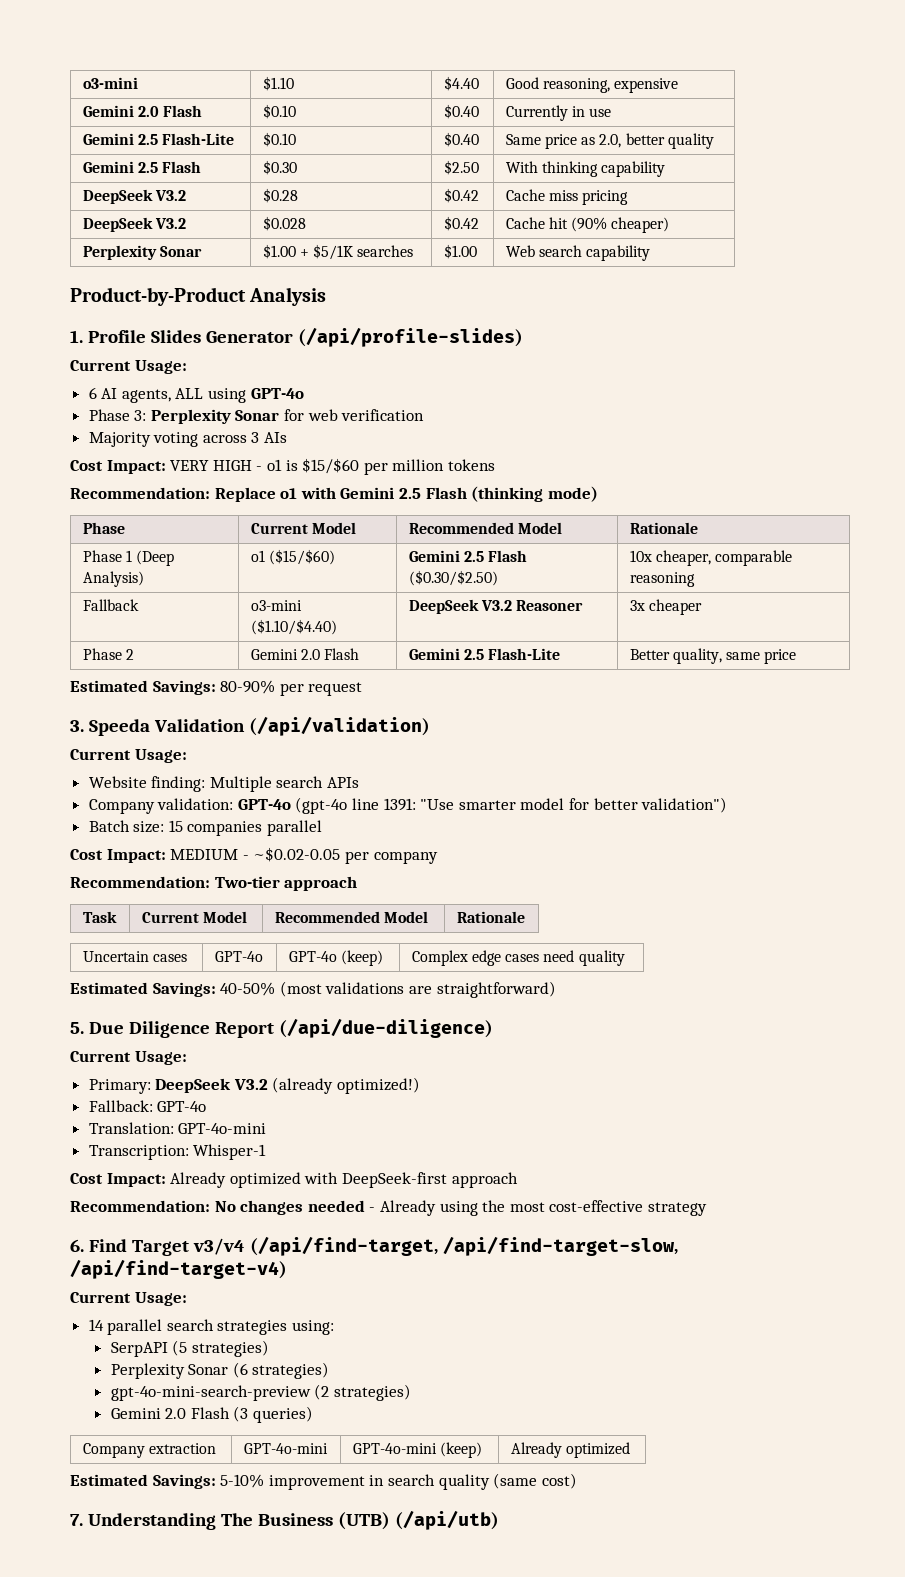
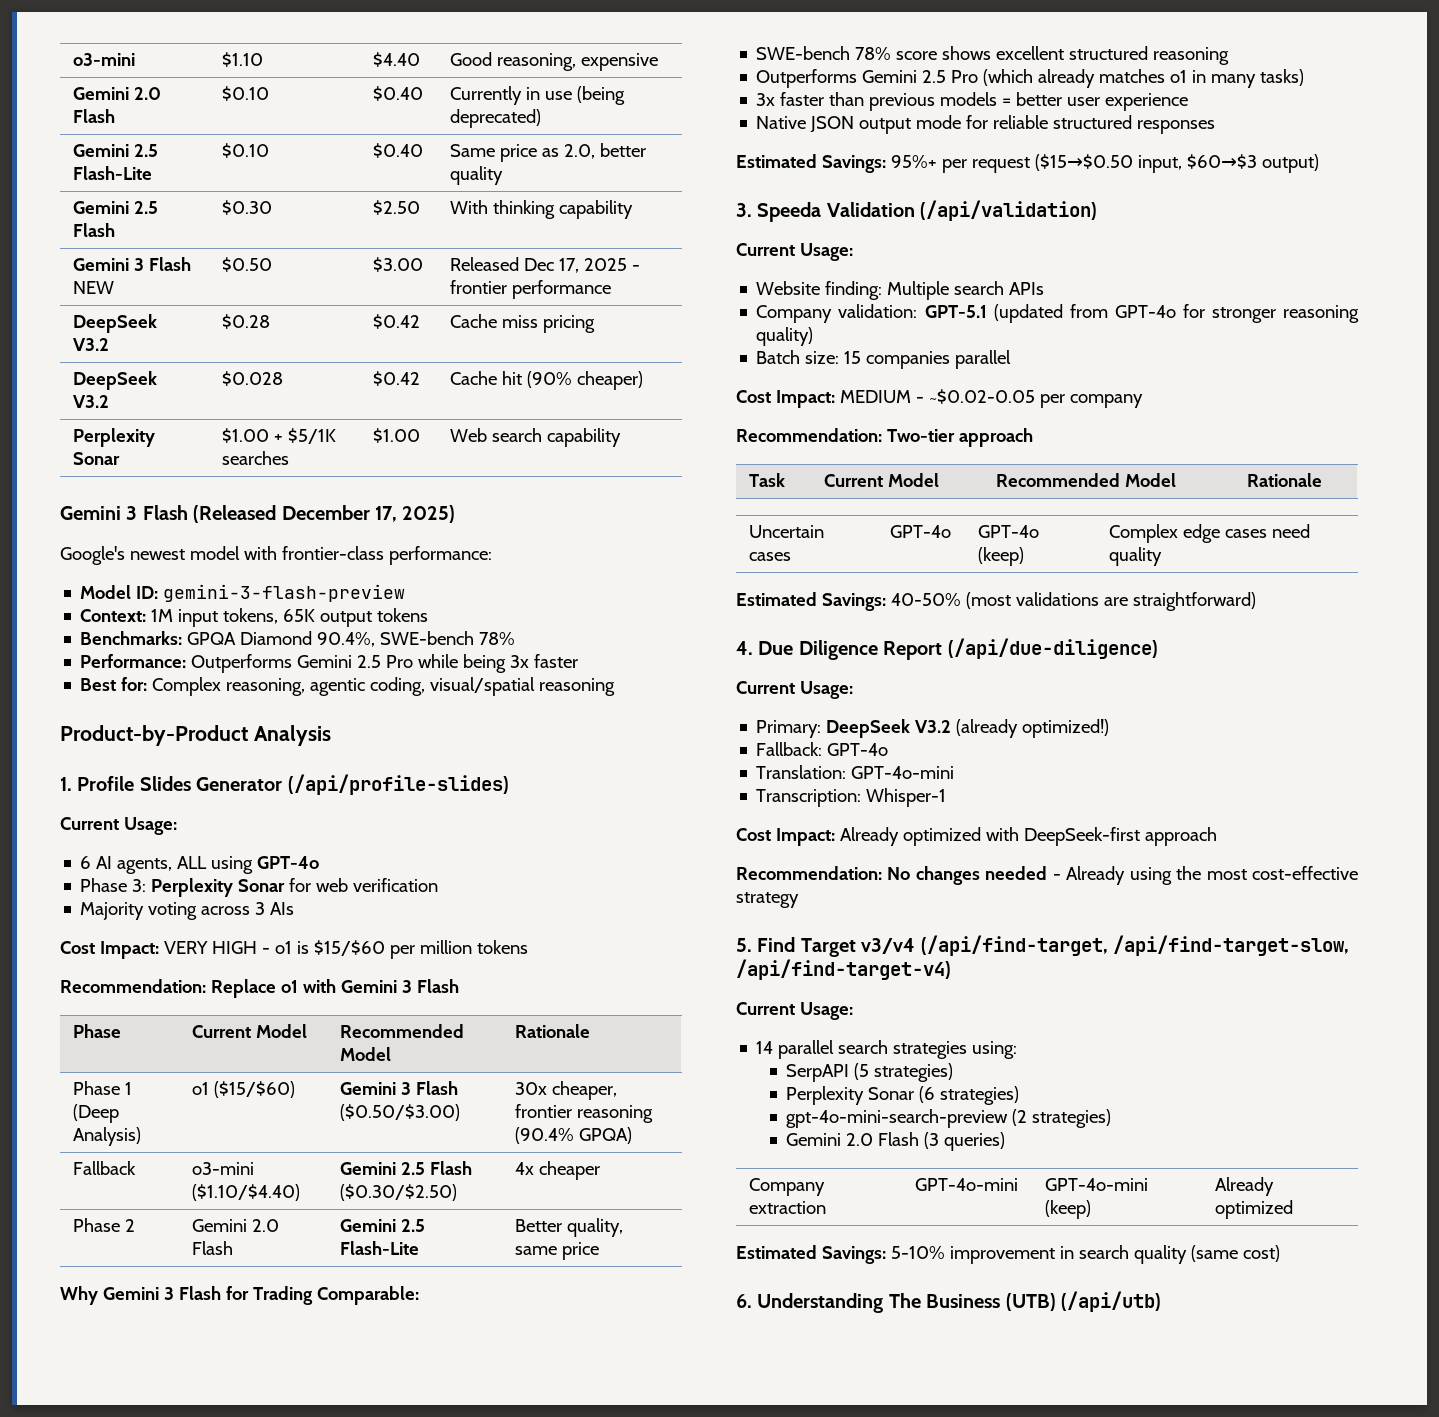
(612, 112) none -> [576,86,625,105] [449,109,541,128] (being deprecated)
(666, 169) none -> [72,257,191,271] [72,281,114,294] [221,257,272,272] [372,257,423,272] [449,257,640,273] [449,280,611,299] // Gemini 3 Flash NEW | $0.50 | $3.00 | Released Dec 17, 2025 - frontier performance
(651, 253) none -> [60,505,456,523] [60,546,492,565] [80,584,406,602] [80,608,429,627] [80,631,516,647] [80,654,579,673] [80,677,616,696] // Gemini 3 Flash (Released December 17, 2025) // Google's newest model with frontier-class performance: // Model ID: gemini-3-flash-preview // Context: 1M input tokens, 65K output tokens // Benchmarks: GPQA Diamond 90.4%, SWE-bench 78% // Performance: Outperforms Gemini 2.5 Pro while being 3x faster // Best for: Complex reasoning, agentic coding, visual/spatial reasoning
[398,486,598,502] 2.5 Flash (thinking mode) -> [401,979,459,993] 3 Flash
[464,550,528,562] [408,570,498,586] [629,550,793,566] [629,572,695,587] 2.5 Flash ($0.30/$2.50) | 10x cheaper, comparable reasoning -> [400,1081,458,1095] [339,1104,460,1121] [514,1081,617,1100] [514,1104,653,1123] [514,1127,632,1144] 3 Flash ($0.50/$3.00) | 30x cheaper, frontier reasoning (90.4% GPQA)
[408,599,584,614] [629,600,645,611] DeepSeek V3.2 Reasoner | 3x -> [339,1161,472,1175] [339,1184,457,1201] [514,1162,534,1175] Gemini 2.5 Flash ($0.30/$2.50) | 4x
[70,680,276,695] // Estimated Savings: 80-90% -> [60,1286,419,1305] [756,46,1230,65] [756,69,1305,88] [756,92,1189,111] [756,115,1216,134] [736,154,937,173] // Why Gemini 3 Flash for Trading Comparable: // SWE-bench 78% score shows excellent structured reasoning // Outperforms Gemini 2.5 Pro (which already matches o1 in many tasks) // 3x faster than previous models = better user experience // Native JSON output mode for reliable structured responses // Estimated Savings: 95%+
(363, 689) none -> [1034,154,1319,173] ($15→$0.50 input, $60→$3 output)
[237,797,728,814] GPT-4o (gpt-4o line 1391: "Use smarter model for better validation") -> [924,304,1359,323] [756,327,814,346] GPT-5.1 (updated from GPT-4o for stronger reasoning quality)
[70,1022,84,1034] 5. -> [736,641,753,655] 4.
[70,1239,84,1252] 6. -> [736,938,752,952] 5.
[70,1514,83,1526] 7. -> [736,1294,752,1308] 6.

